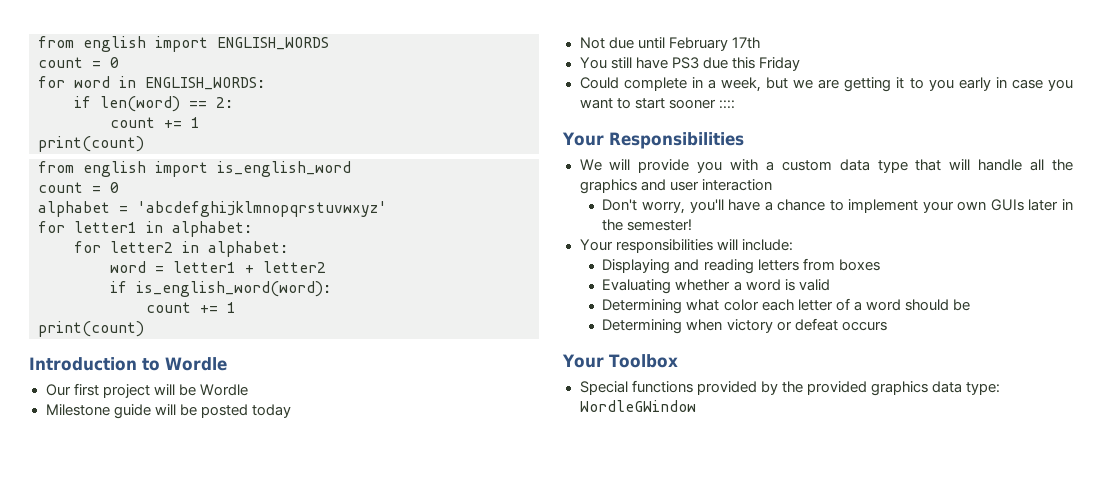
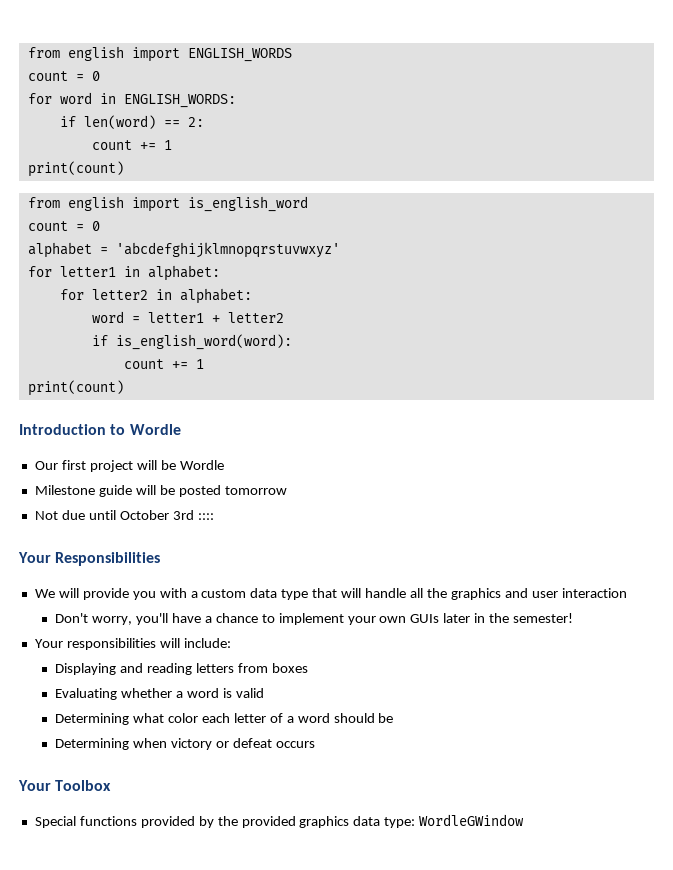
[251,404,291,418] today -> [224,486,287,495] tomorrow
[668,37,760,51] [579,57,800,71] [579,77,1073,92] [579,98,716,109] February 17th // You still have PS3 due this Friday // Could complete in a week, but we are getting it to you early in case you want to start sooner -> [119,510,194,520] October 3rd

